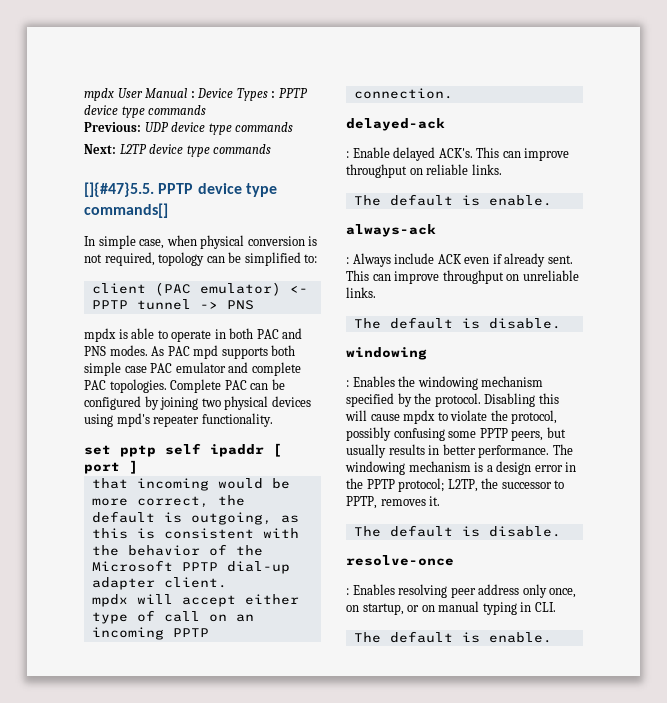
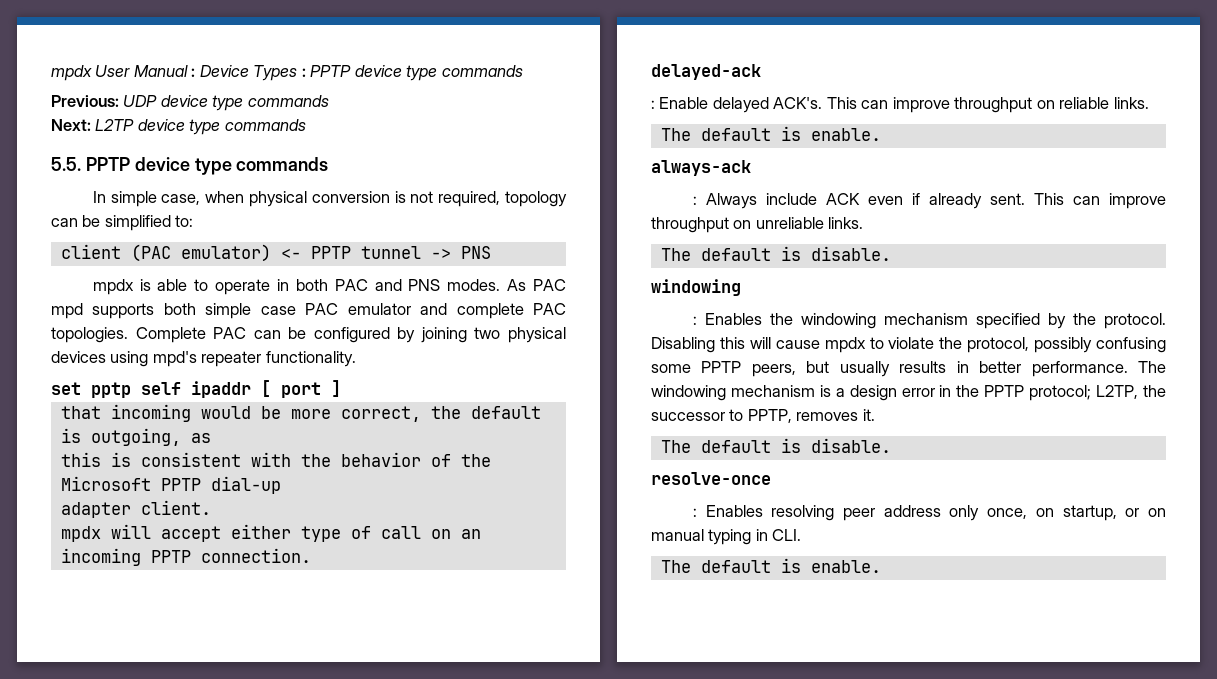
[84,182,277,197] [84,203,168,218] []{#47}5.5. PPTP device type commands[] -> [51,157,329,175] 5.5. PPTP device type commands

